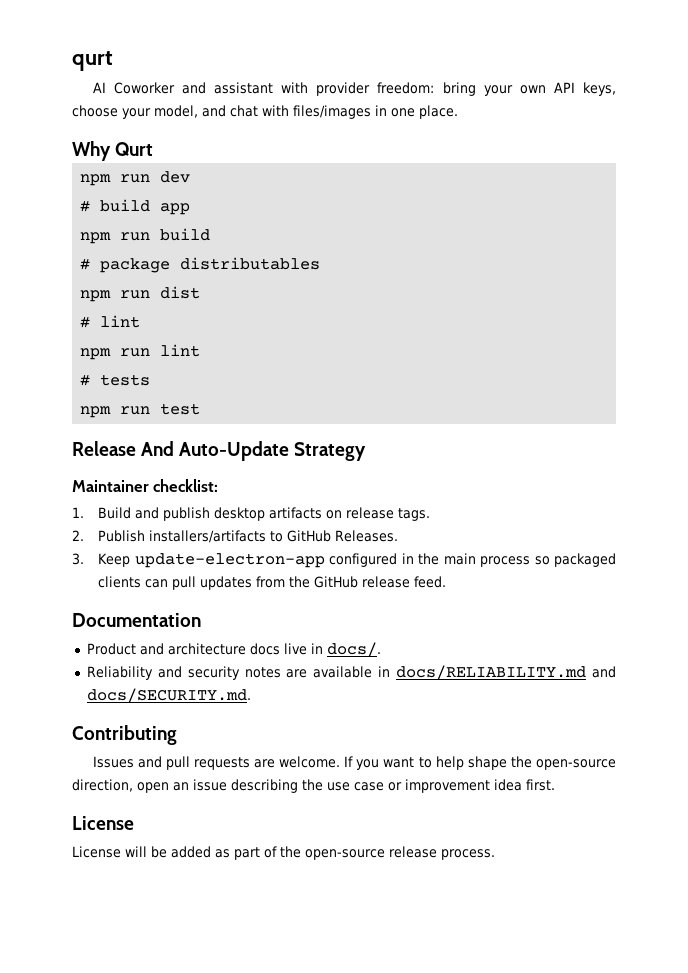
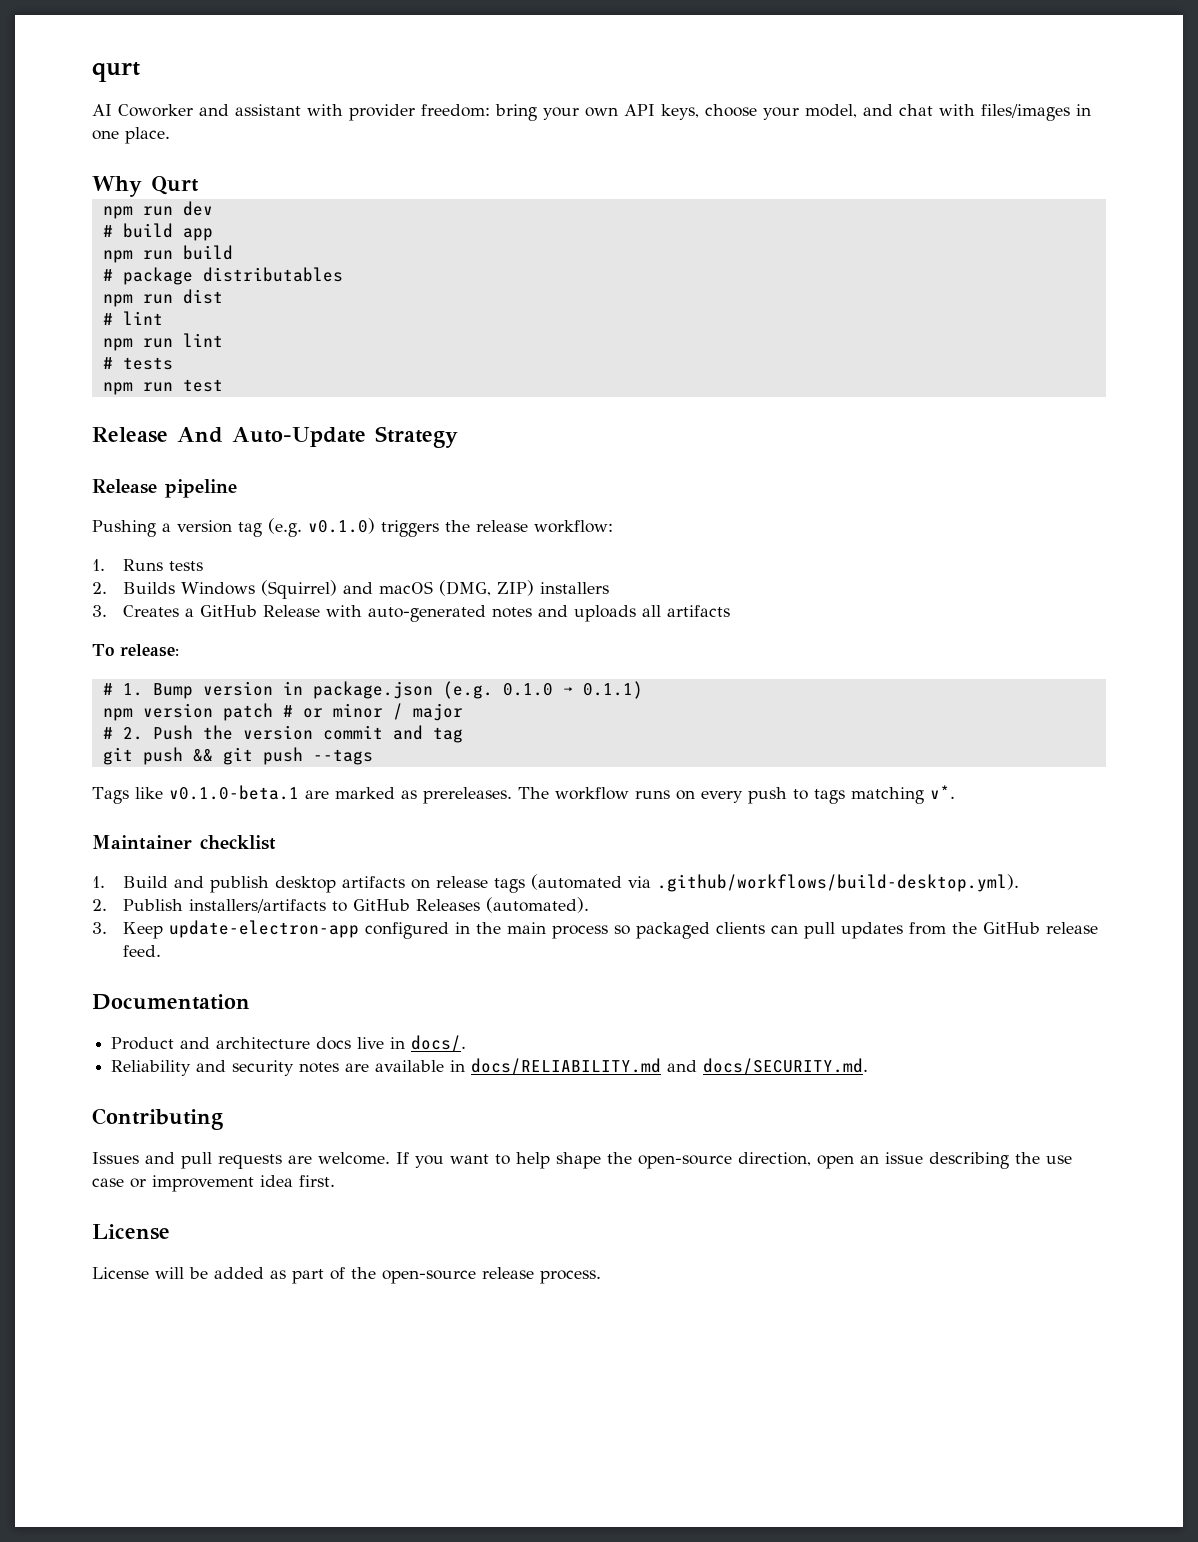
(367, 451) none -> [92,479,237,498] [92,518,613,537] [92,559,204,571] [92,580,610,599] [92,605,731,622] [92,644,179,657] [102,681,643,699] [102,703,463,721] [102,725,463,743] [102,747,373,765] [92,785,955,804] // Release pipeline // Pushing a version tag (e.g. v0.1.0) triggers the release workflow: // 1. Runs tests // 2. Builds Windows (Squirrel) and macOS (DMG, ZIP) installers // 3. Creates a GitHub Release with auto-generated notes and uploads all artifacts // To release: // # 1. Bump version in package.json (e.g. 0.1.0 → 0.1.1) // npm version patch # or minor / major // # 2. Push the version commit and tag // git push && git push --tags // Tags like v0.1.0-beta.1 are marked as prereleases. The workflow runs on every push to tags matching v*.
[153,479,219,492] checklist: -> [200,835,276,850] checklist
[398,508,431,521] tags. -> [494,874,1020,893] tags (automated via .github/workflows/build-desktop.yml).
[335,530,399,542] Releases. -> [416,897,590,913] Releases (automated).

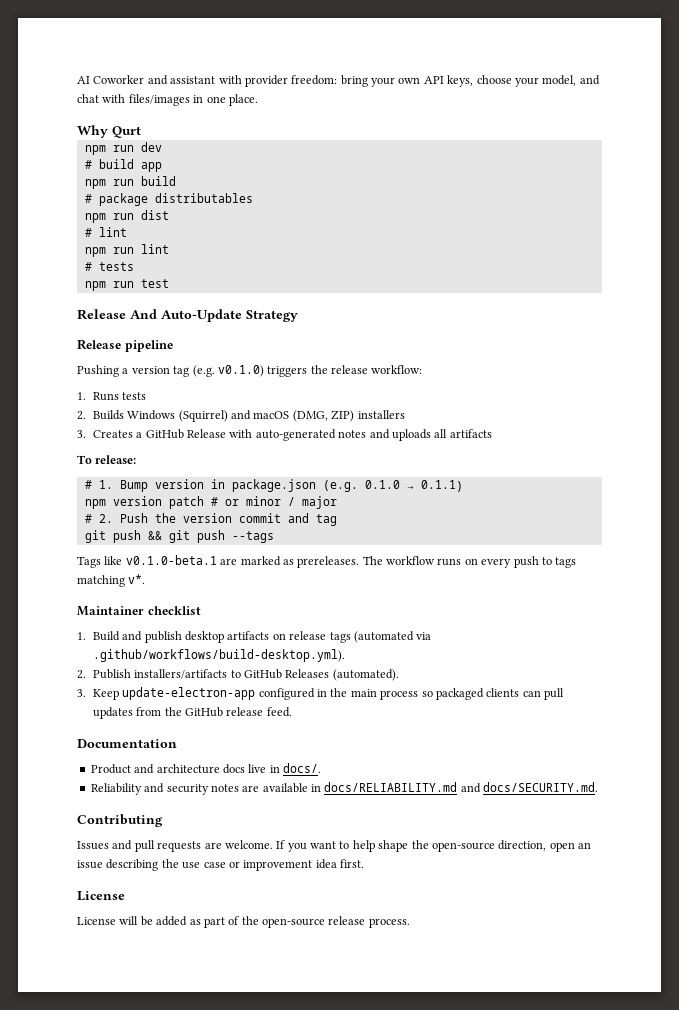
[92,62,140,82] qurt // -> (77, 80) none

